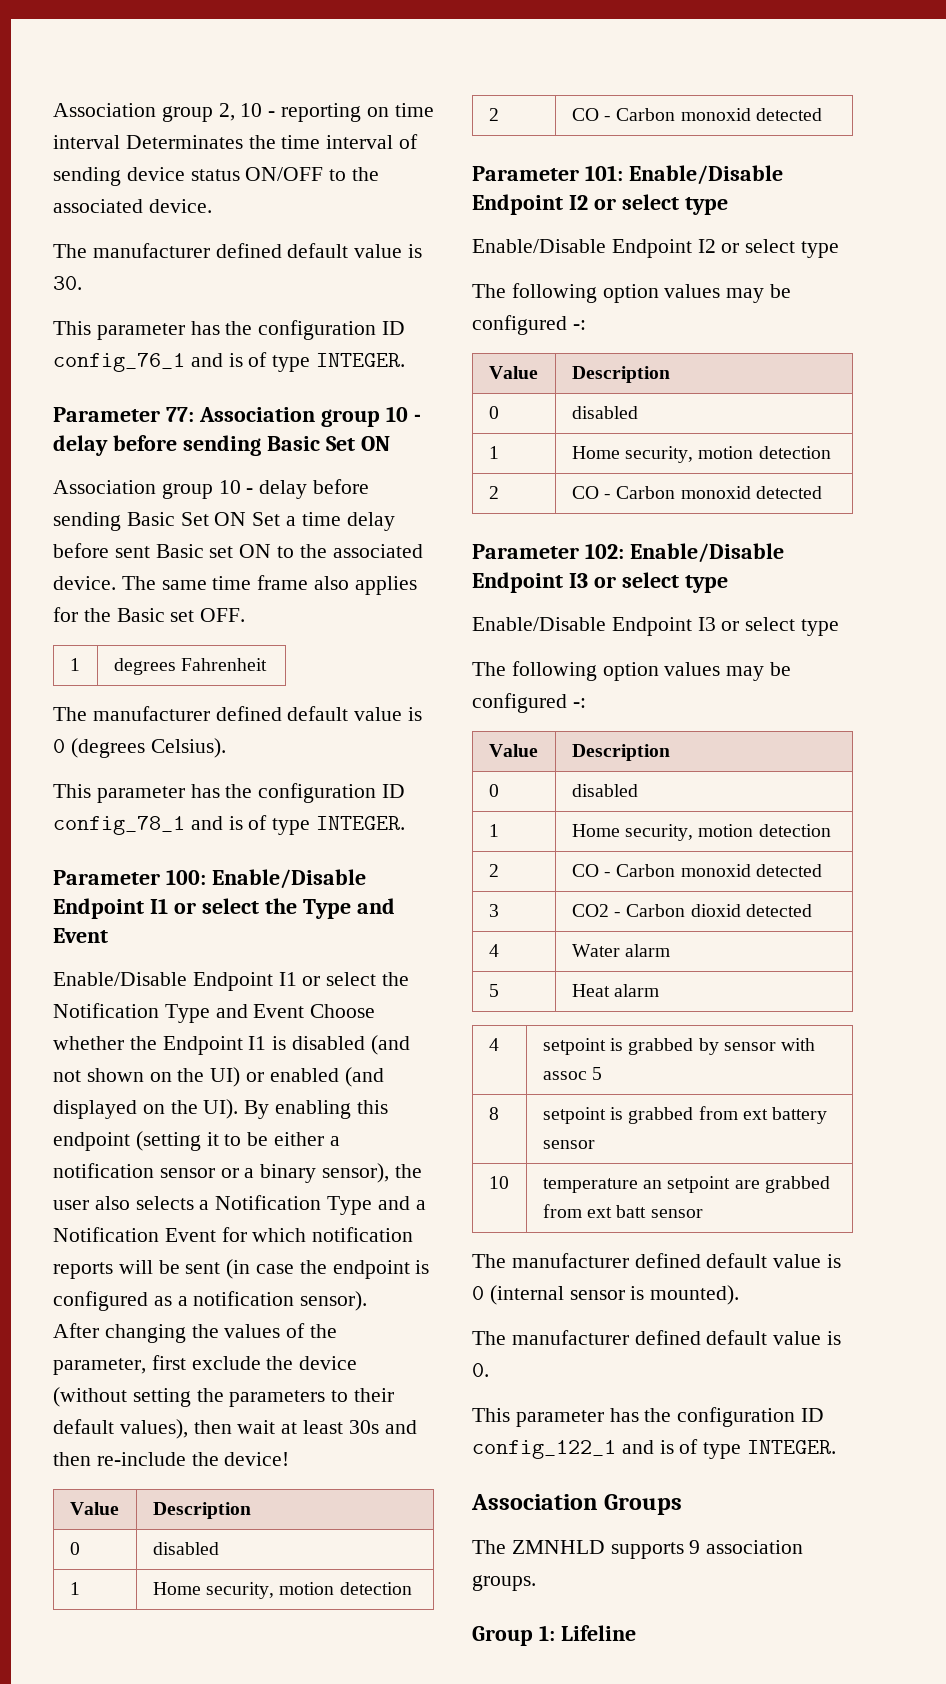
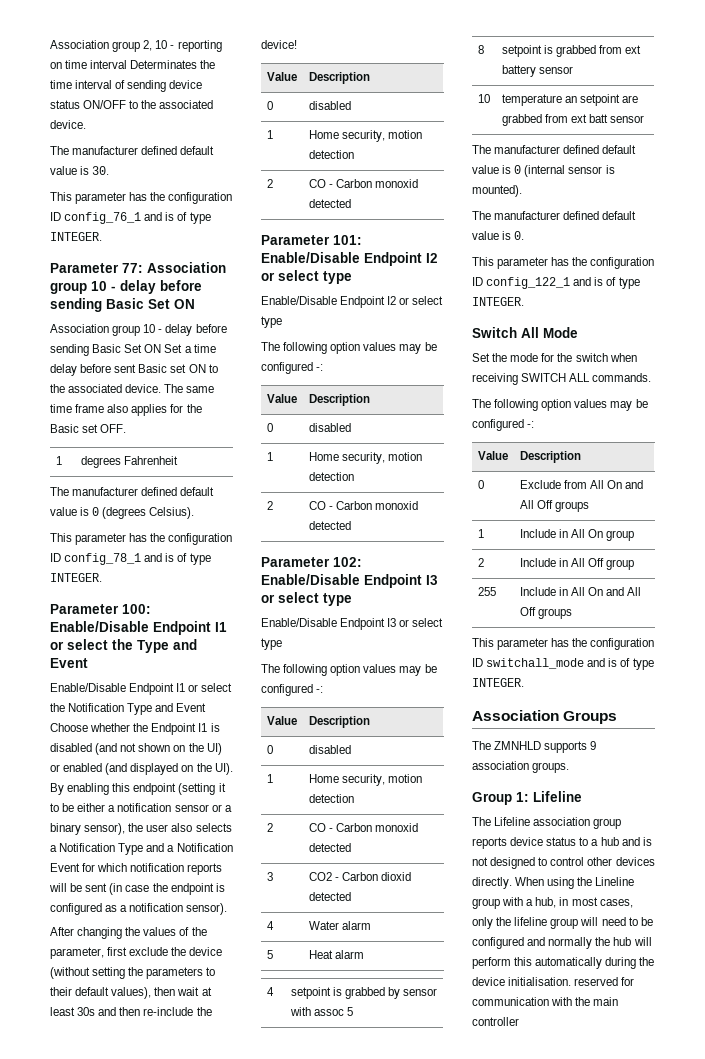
(837, 1447) none -> [472,327,578,338] [472,353,637,362] [472,373,652,385] [472,399,648,411] [472,419,535,431] [477,451,508,460] [519,451,581,463] [477,480,484,489] [519,480,643,489] [519,500,589,512] [477,529,484,538] [519,529,634,541] [477,558,484,567] [519,558,634,570] [477,587,496,596] [519,587,642,596] [519,607,572,619] [472,638,655,650] [472,658,654,670] [472,678,524,687] // Switch All Mode // Set the mode for the switch when receiving SWITCH ALL commands. // The following option values may be configured -: // Value | Description // 0 | Exclude from All On and All Off groups // 1 | Include in All On group // 2 | Include in All Off group // 255 | Include in All On and All Off groups // This parameter has the configuration ID switchall_mode and is of type INTEGER.
(636, 1633) none -> [472,817,622,829] [472,837,652,849] [472,857,655,869] [472,877,635,889] [472,897,633,909] [472,917,653,929] [472,937,652,949] [472,957,655,969] [472,977,635,986] [472,997,619,1006] [472,1017,519,1026] // The Lifeline association group reports device status to a hub and is not designed to control other devices directly. When using the Lineline group with a hub, in most cases, only the lifeline group will need to be configured and normally the hub will perform this automatically during the device initialisation. reserved for communication with the main controller

